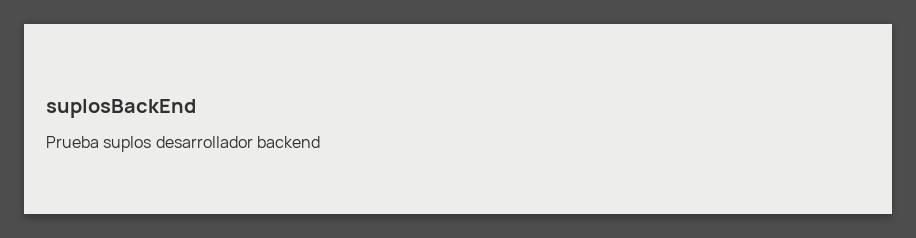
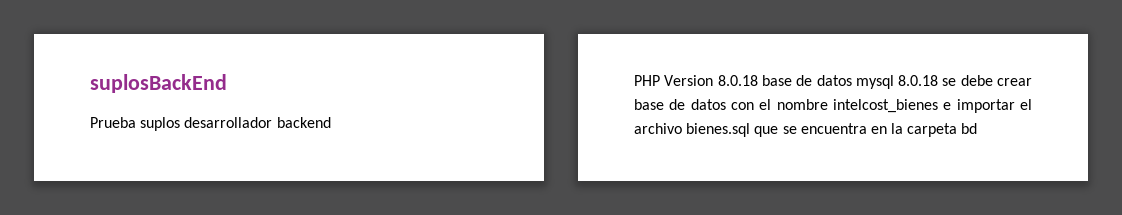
(320, 142) none -> [634,75,1032,89] [634,99,1032,113] [634,123,978,137] // PHP Version 8.0.18 base de datos mysql 8.0.18 se debe crear base de datos con el nombre intelcost_bienes e importar el archivo bienes.sql que se encuentra en la carpeta bd

